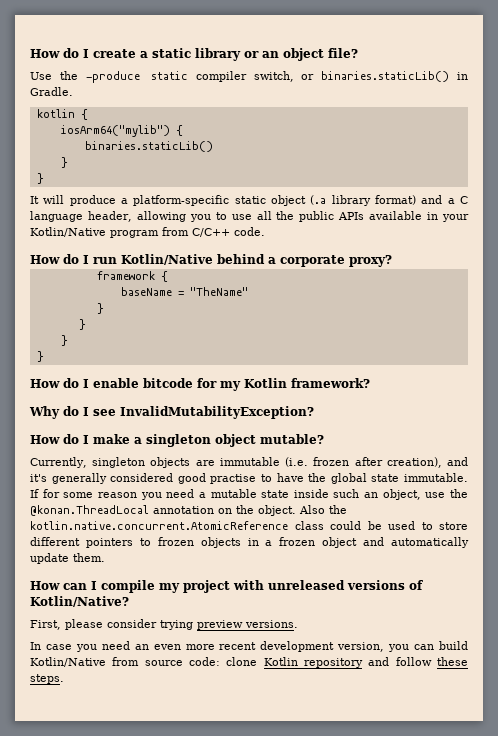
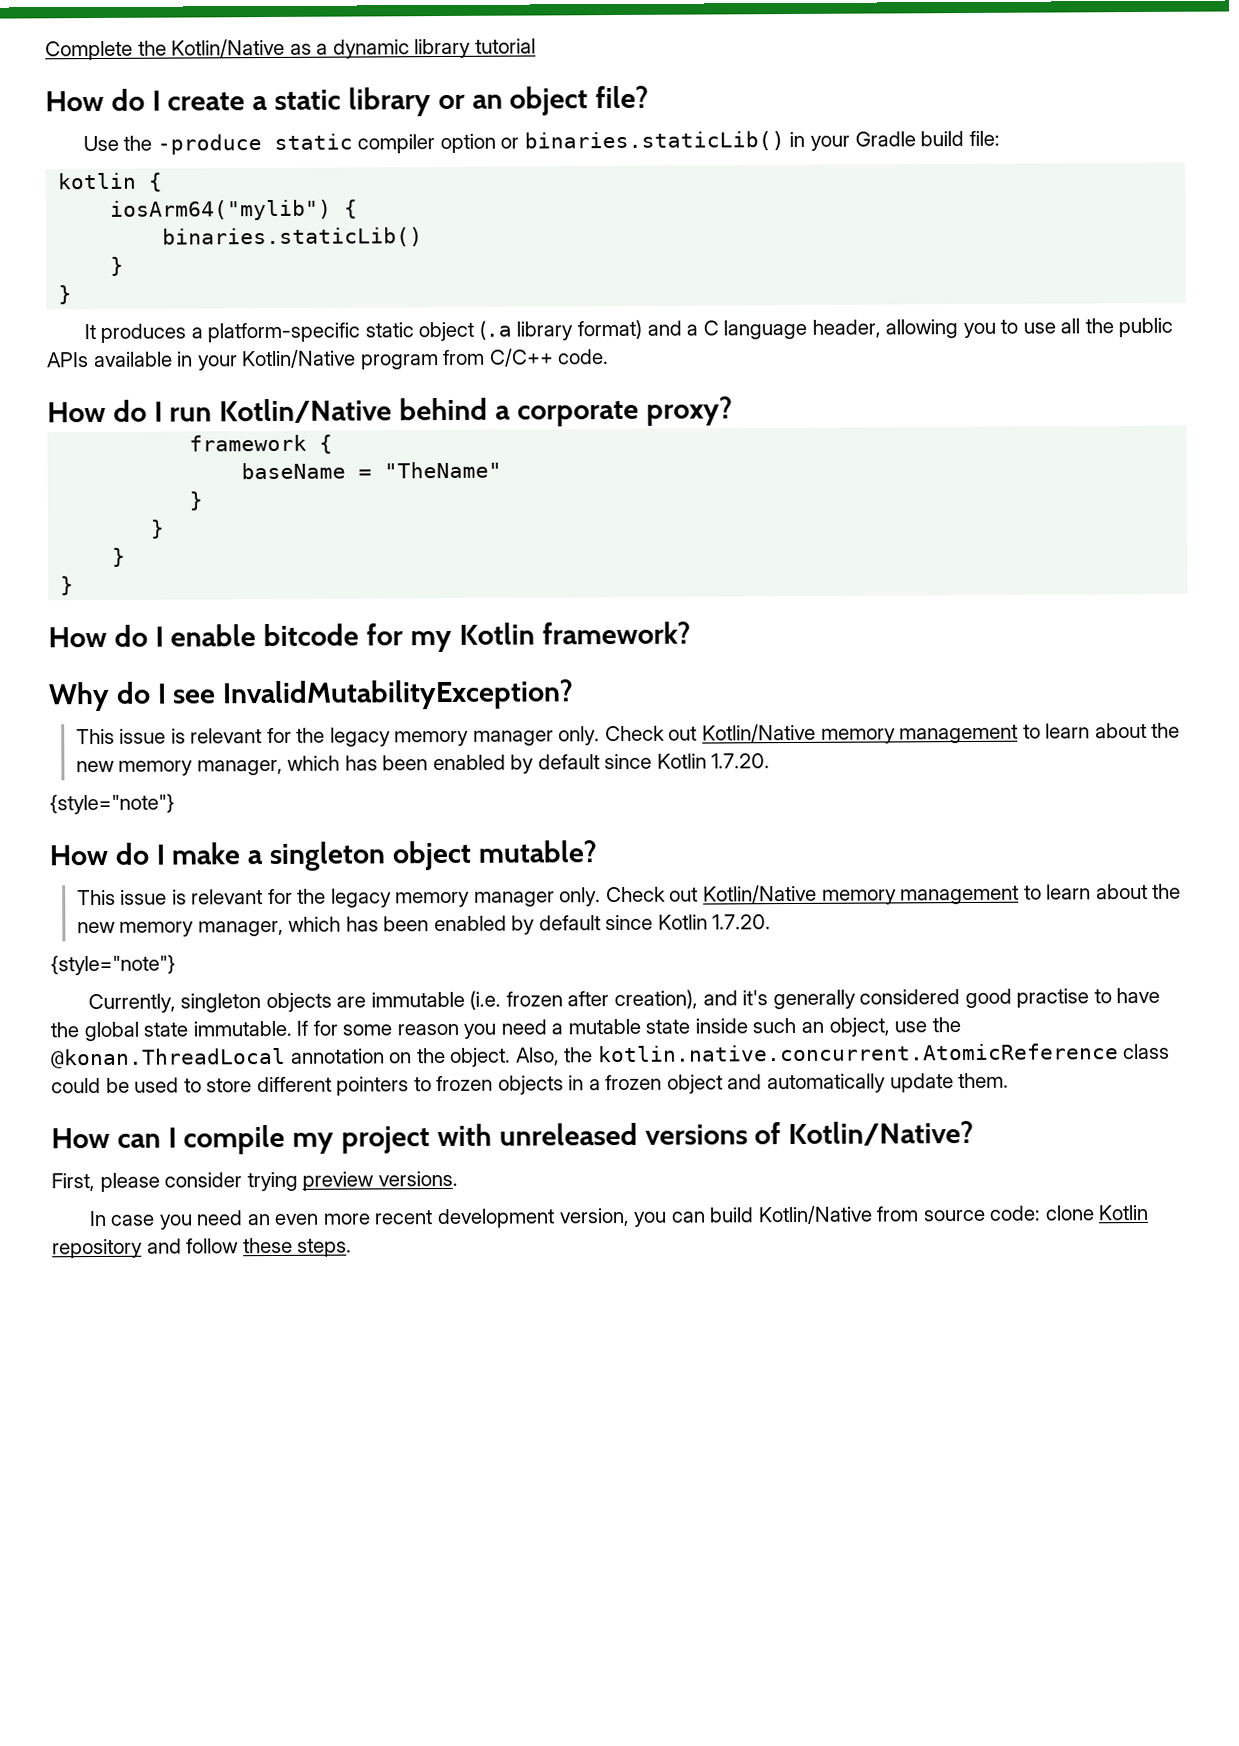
(30, 53) none -> [45,38,536,61] Complete the Kotlin/Native as a dynamic library tutorial //
[253,71,294,82] switch, -> [439,133,496,154] option
[30,87,73,96] Gradle. -> [809,130,1000,151] your Gradle build file:
[43,195,116,206] will produce -> [100,323,187,343] produces
(314, 412) none -> [75,722,1181,747] [75,753,771,776] [49,793,175,815] // This issue is relevant for the legacy memory manager only. Check out Kotlin/Native memory management to learn about the new memory manager, which has been enabled by default since Kotlin 1.7.20. // {style="note"}
(324, 439) none -> [76,883,1182,908] [76,914,772,937] [50,954,176,976] // This issue is relevant for the legacy memory manager only. Check out Kotlin/Native memory management to learn about the new memory manager, which has been enabled by default since Kotlin 1.7.20. // {style="note"}
[299,505,325,514] Also -> [515,1047,560,1066] Also,

